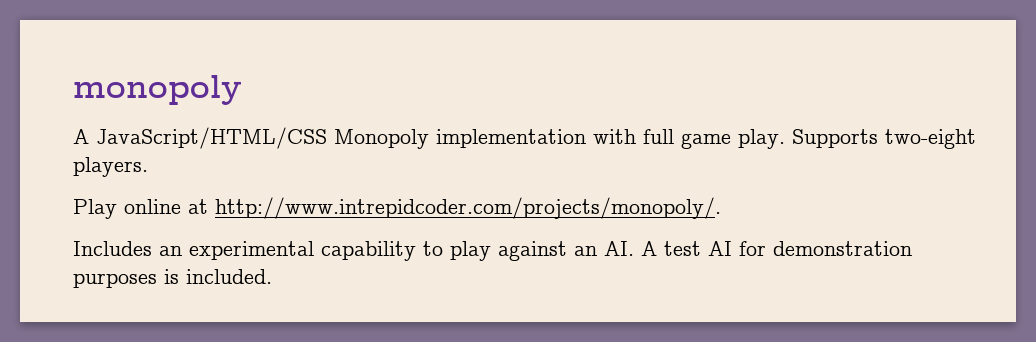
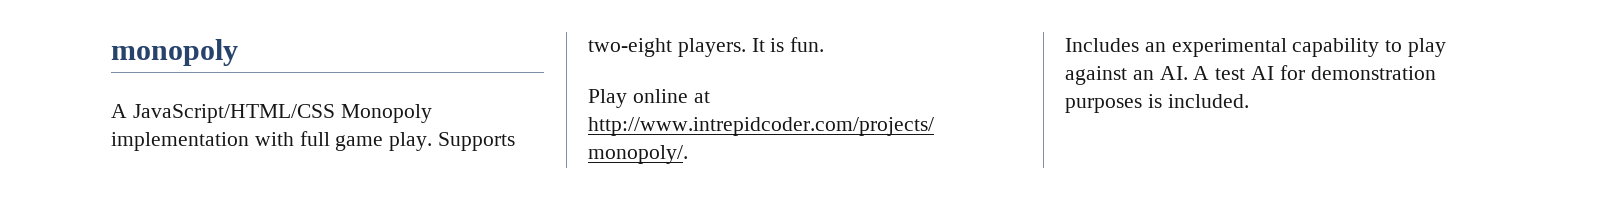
(148, 167) none -> [751,37,825,52] It is fun.

